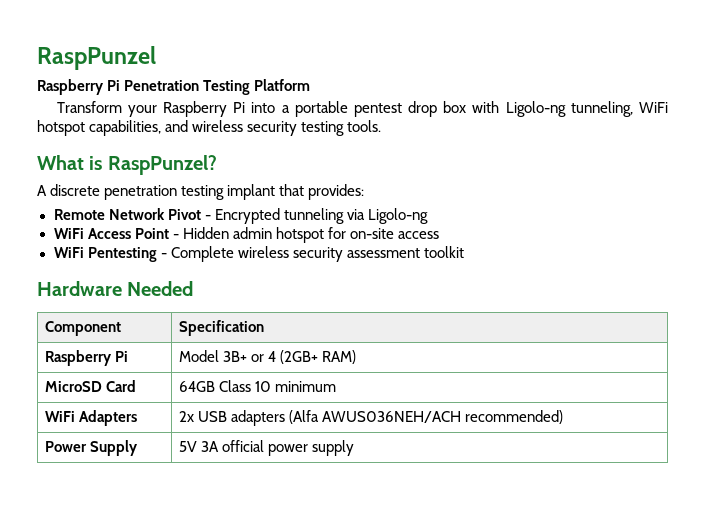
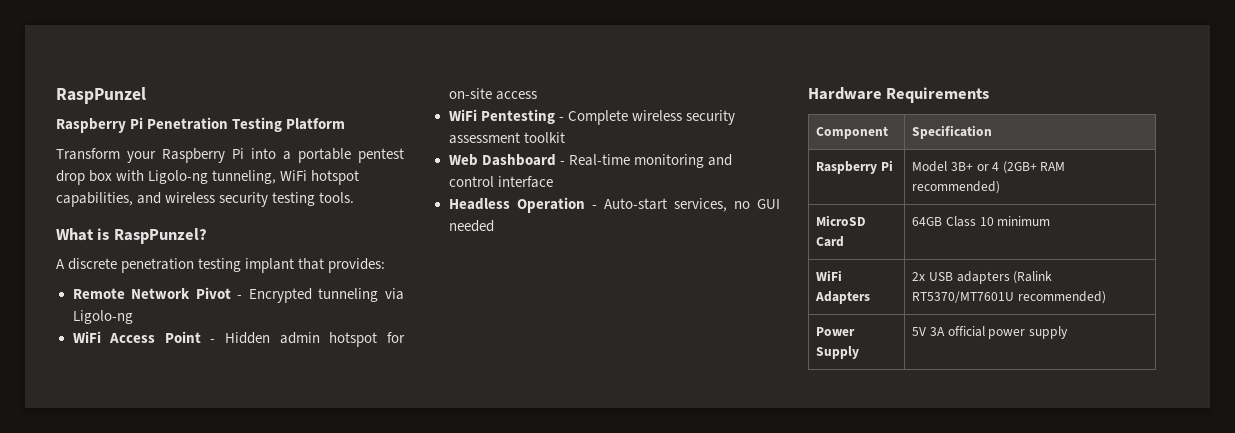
(464, 252) none -> [448,154,732,168] [448,176,553,188] [448,197,780,213] [448,220,494,232] // Web Dashboard - Real-time monitoring and control interface // Headless Operation - Auto-start services, no GUI needed
[127,281,194,296] Needed -> [886,87,990,103] Requirements
[322,350,357,364] RAM) -> [1040,162,1066,171] [912,181,1001,194] RAM recommended)
[289,410,462,424] (Alfa AWUS036NEH/ACH -> [1013,271,1053,284] [912,291,1015,303] (Ralink RT5370/MT7601U

